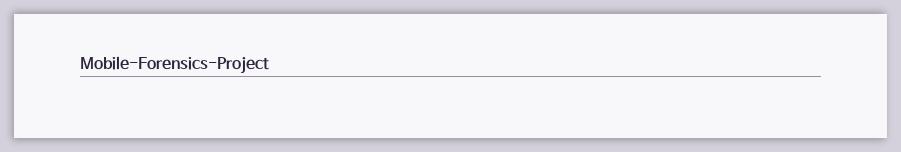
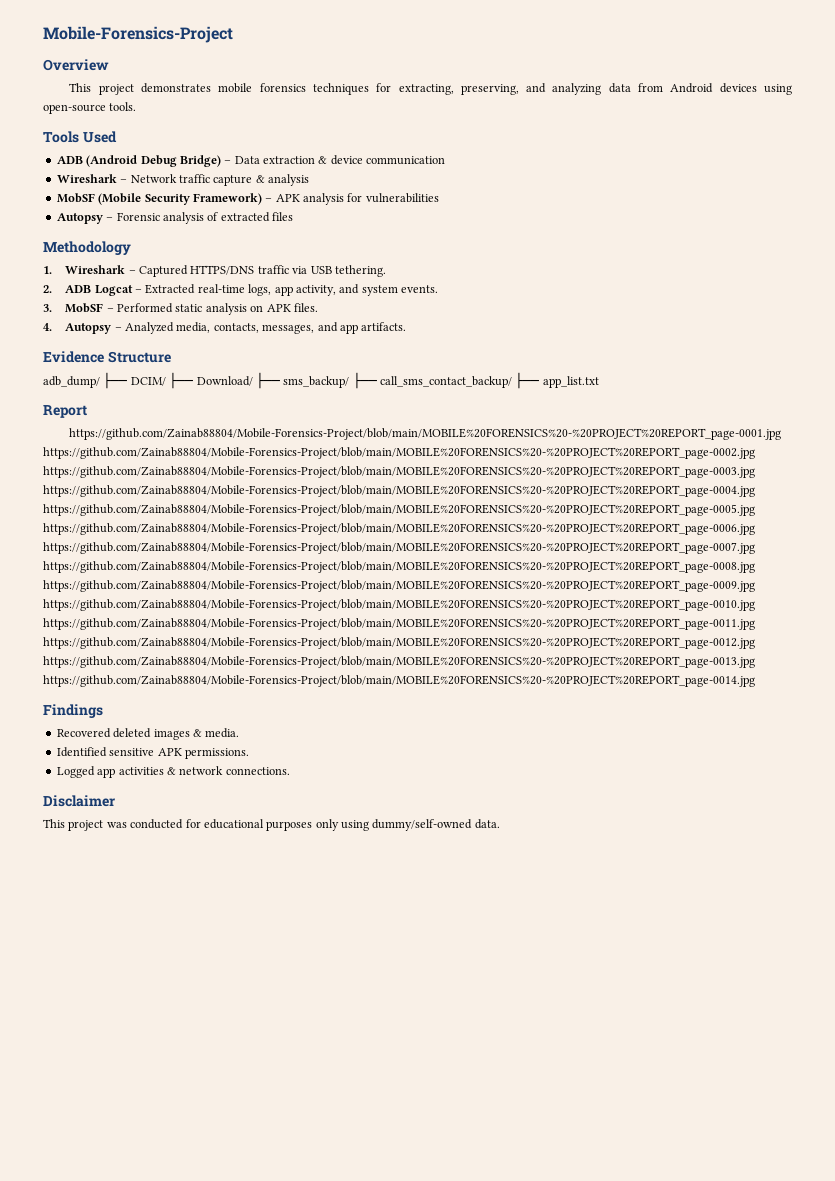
(269, 65) none -> [43,59,109,71] [69,83,793,95] [43,102,137,114] [43,131,117,143] [56,155,446,167] [56,174,309,186] [56,193,439,205] [56,212,293,224] [43,241,131,255] [43,265,386,277] [43,284,439,296] [43,303,318,315] [43,322,407,334] [43,351,171,363] [43,372,599,389] [43,405,87,418] [69,428,782,440] [43,447,755,459] [43,466,755,478] [43,485,755,497] [43,504,755,516] [43,523,755,535] [43,542,755,554] [43,561,755,573] [43,580,755,592] [43,599,755,611] [43,618,755,630] [43,637,755,649] [43,656,755,668] [43,675,755,687] [43,704,103,718] [56,728,240,740] [56,747,249,759] [56,766,290,778] [43,795,115,807] [43,819,500,831] // Overview // This project demonstrates mobile forensics techniques for extracting, preserving, and analyzing data from Android devices using open-source tools. // Tools Used // ADB (Android Debug Bridge) – Data extraction & device communication // Wireshark – Network traffic capture & analysis // MobSF (Mobile Security Framework) – APK analysis for vulnerabilities // Autopsy – Forensic analysis of extracted files // Methodology // 1. Wireshark – Captured HTTPS/DNS traffic via USB tethering. // 2. ADB Logcat – Extracted real-time logs, app activity, and system events. // 3. MobSF – Performed static analysis on APK files. // 4. Autopsy – Analyzed media, contacts, messages, and app artifacts. // Evidence Structure // adb_dump/ ├── DCIM/ ├── Download/ ├── sms_backup/ ├── call_sms_contact_backup/ ├── app_list.txt // Report // https://github.com/Zainab88804/Mobile-Forensics-Project/blob/main/MOBILE%20FORENSICS%20-%20PROJECT%20REPORT_page-0001.jpg https://github.com/Zainab88804/Mobile-Forensics-Project/blob/main/MOBILE%20FORENSICS%20-%20PROJECT%20REPORT_page-0002.jpg https://github.com/Zainab88804/Mobile-Forensics-Project/blob/main/MOBILE%20FORENSICS%20-%20PROJECT%20REPORT_page-0003.jpg https://github.com/Zainab88804/Mobile-Forensics-Project/blob/main/MOBILE%20FORENSICS%20-%20PROJECT%20REPORT_page-0004.jpg https://github.com/Zainab88804/Mobile-Forensics-Project/blob/main/MOBILE%20FORENSICS%20-%20PROJECT%20REPORT_page-0005.jpg https://github.com/Zainab88804/Mobile-Forensics-Project/blob/main/MOBILE%20FORENSICS%20-%20PROJECT%20REPORT_page-0006.jpg https://github.com/Zainab88804/Mobile-Forensics-Project/blob/main/MOBILE%20FORENSICS%20-%20PROJECT%20REPORT_page-0007.jpg https://github.com/Zainab88804/Mobile-Forensics-Project/blob/main/MOBILE%20FORENSICS%20-%20PROJECT%20REPORT_page-0008.jpg https://github.com/Zainab88804/Mobile-Forensics-Project/blob/main/MOBILE%20FORENSICS%20-%20PROJECT%20REPORT_page-0009.jpg https://github.com/Zainab88804/Mobile-Forensics-Project/blob/main/MOBILE%20FORENSICS%20-%20PROJECT%20REPORT_page-0010.jpg https://github.com/Zainab88804/Mobile-Forensics-Project/blob/main/MOBILE%20FORENSICS%20-%20PROJECT%20REPORT_page-0011.jpg https://github.com/Zainab88804/Mobile-Forensics-Project/blob/main/MOBILE%20FORENSICS%20-%20PROJECT%20REPORT_page-0012.jpg https://github.com/Zainab88804/Mobile-Forensics-Project/blob/main/MOBILE%20FORENSICS%20-%20PROJECT%20REPORT_page-0013.jpg https://github.com/Zainab88804/Mobile-Forensics-Project/blob/main/MOBILE%20FORENSICS%20-%20PROJECT%20REPORT_page-0014.jpg // Findings // Recovered deleted images & media. // Identified sensitive APK permissions. // Logged app activities & network connections. // Disclaimer // This project was conducted for educational purposes only using dummy/self-owned data.

